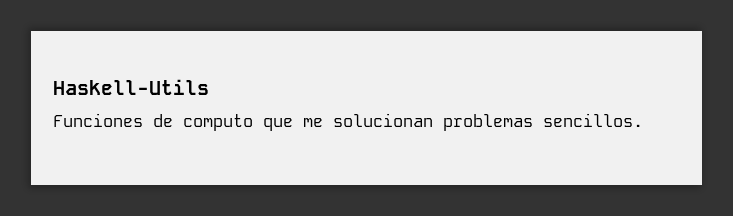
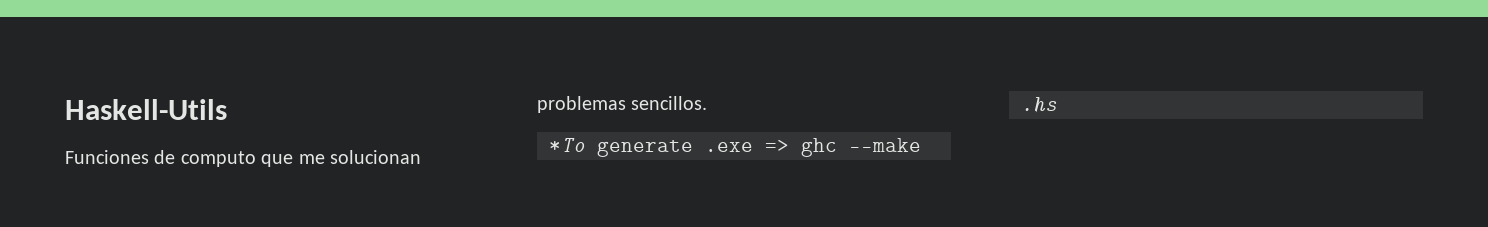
(643, 120) none -> [549,138,921,157] [1021,97,1057,113] // *To generate .exe => ghc --make .hs

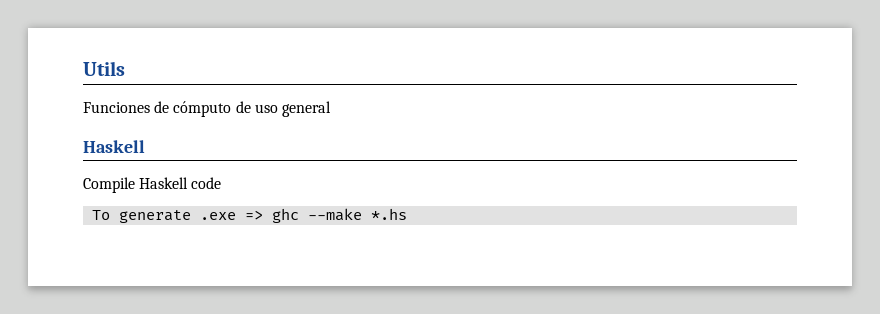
[65,99,227,120] Haskell-Utils -> [83,61,125,76] Utils
[180,150,421,167] [537,96,708,113] [549,138,585,152] computo que me solucionan problemas sencillos. // *To -> [173,101,331,117] [83,140,145,153] [83,177,222,193] [92,210,111,220] cómputo de uso general // Haskell // Compile Haskell code // To
[1021,97,1057,113] .hs -> [371,208,408,220] *.hs

